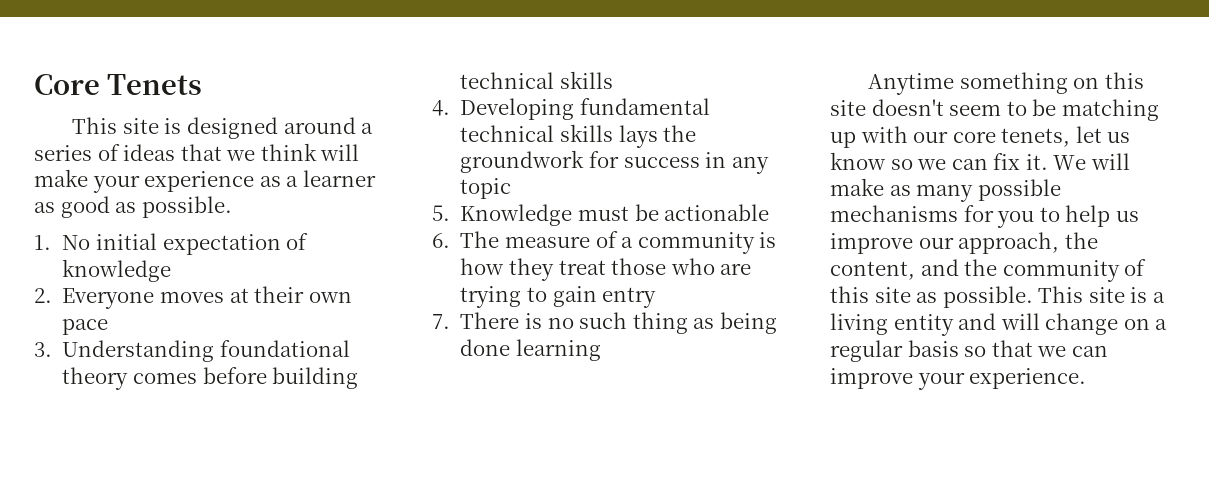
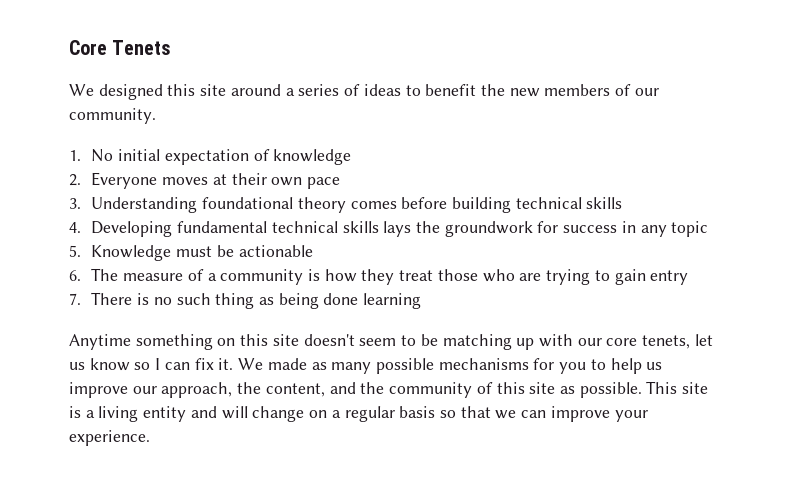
[72,117,278,139] This site is designed -> [69,84,227,100] We designed this site
[180,143,360,161] [34,169,376,193] [34,196,232,218] that we think will make your experience as a learner as good as possible. -> [405,84,659,97] [69,108,156,124] to benefit the new members of our community.
[917,159,947,170] we -> [155,358,161,370] I
[1090,153,1130,170] [830,178,884,196] will make -> [267,358,307,370] made

